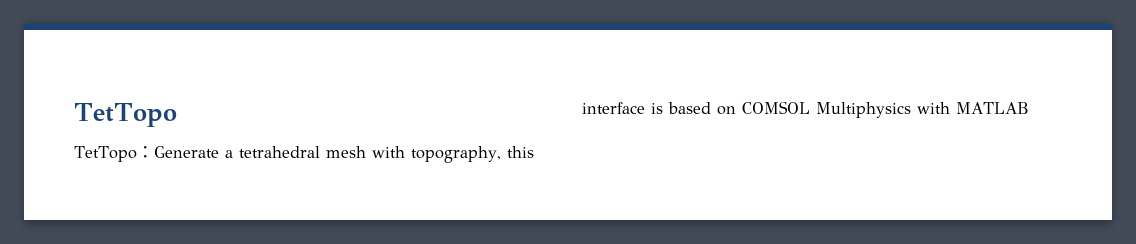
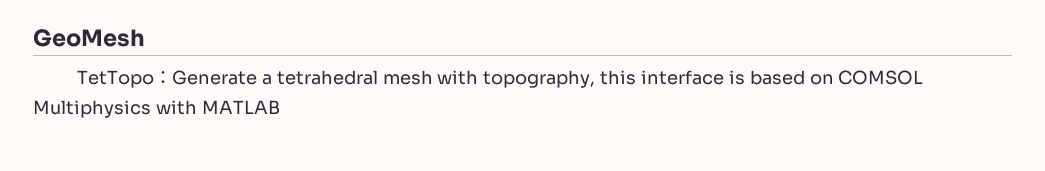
[74,103,177,127] TetTopo -> [33,29,145,47] GeoMesh

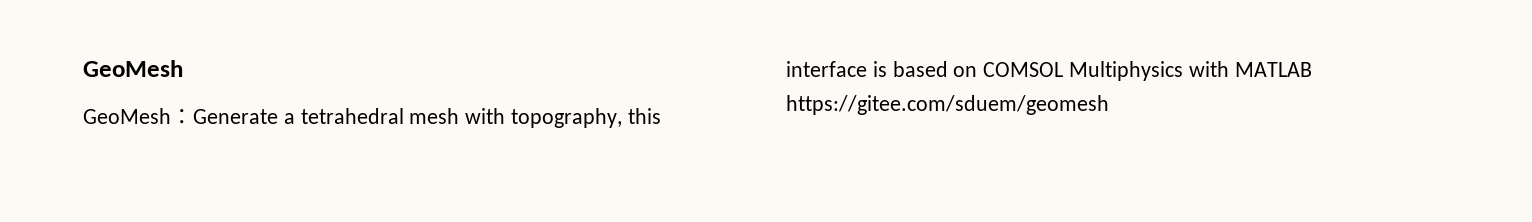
[76,70,154,88] TetTopo -> [83,108,171,124] GeoMesh
(280, 107) none -> [786,95,1109,115] https://gitee.com/sduem/geomesh

